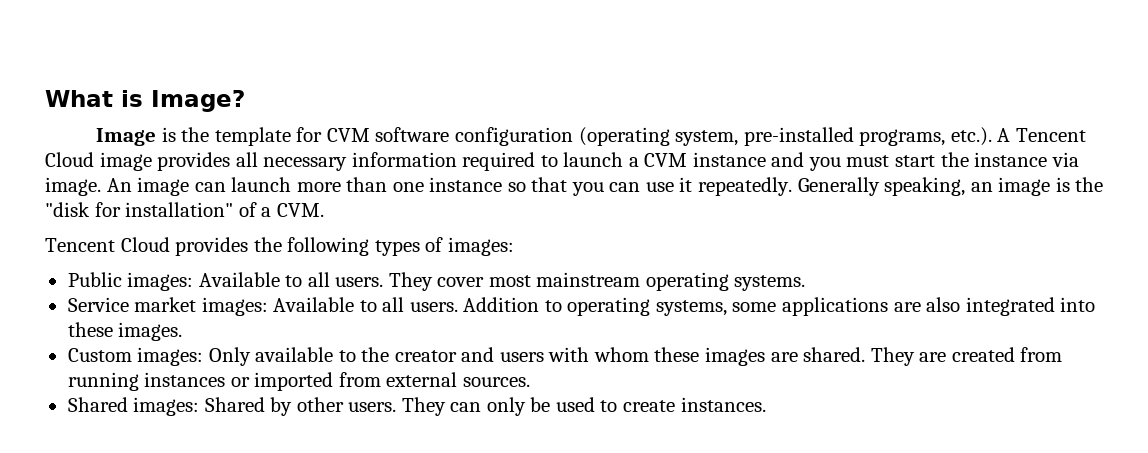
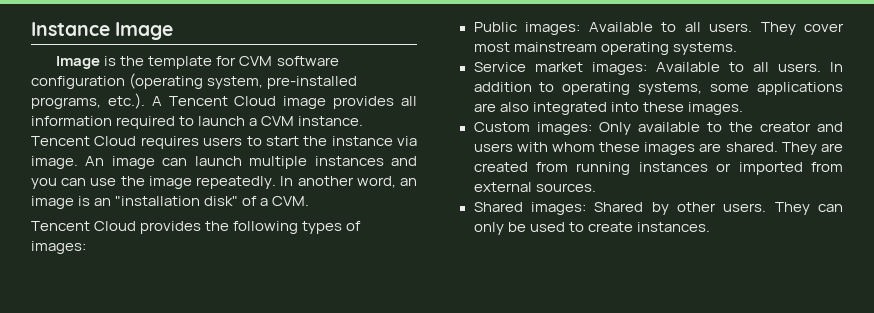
[45,90,245,112] What is Image? -> [31,22,174,40] Instance Image
[263,157,348,171] necessary -> (418, 101) none
[692,152,890,171] instance and you must -> [298,116,364,126] [31,136,262,149] instance. Tencent Cloud requires users to
[296,177,1104,196] [45,202,234,217] more than one instance so that you can use it repeatedly. Generally speaking, an image is the "disk for installation" -> [249,156,418,169] [31,176,418,189] [31,196,239,209] multiple instances and you can use the image repeatedly. In another word, an image is an "installation disk"
[463,297,540,312] Addition -> [830,62,843,72] [473,82,532,92] In addition

